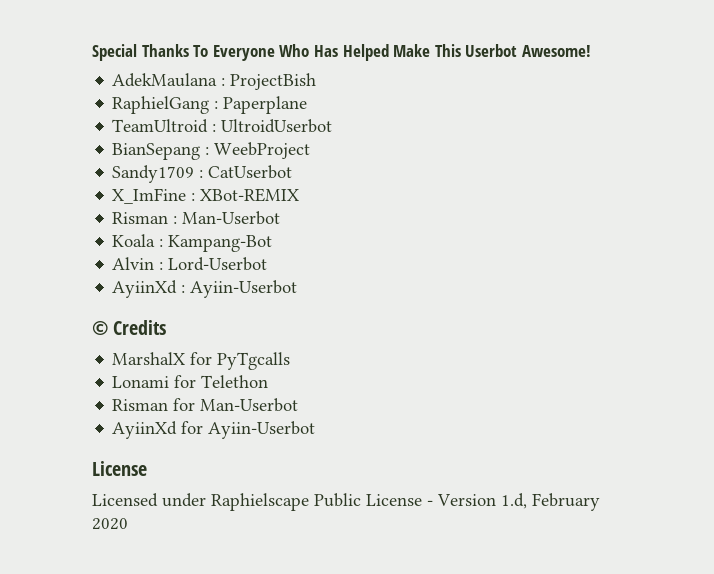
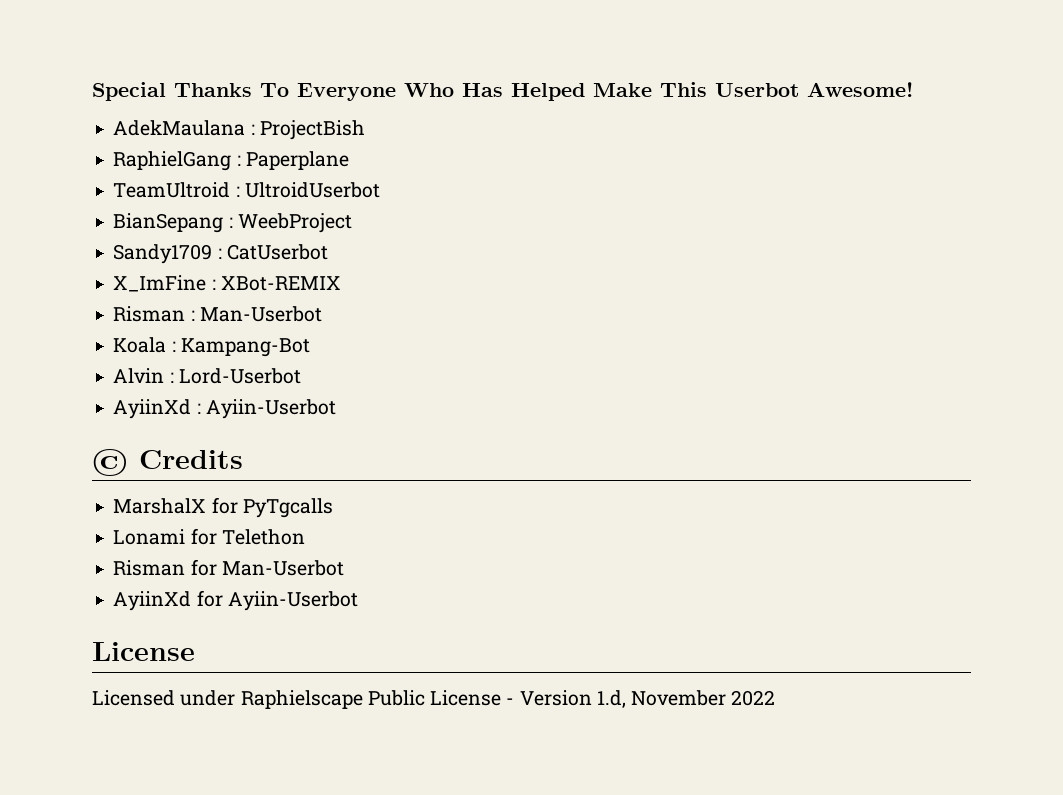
[532,493,600,511] [92,518,128,530] February 2020 -> [631,690,776,706] November 2022

